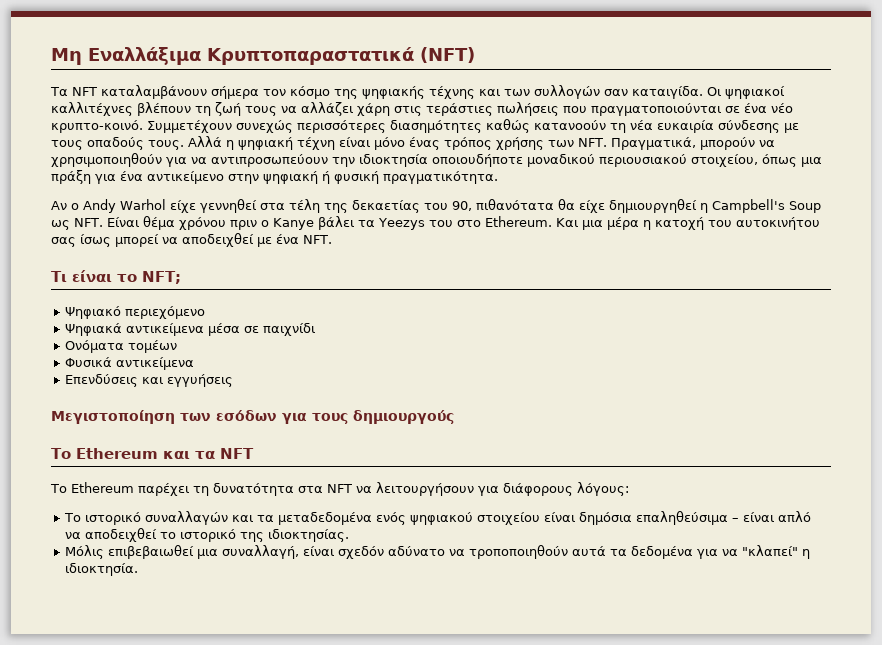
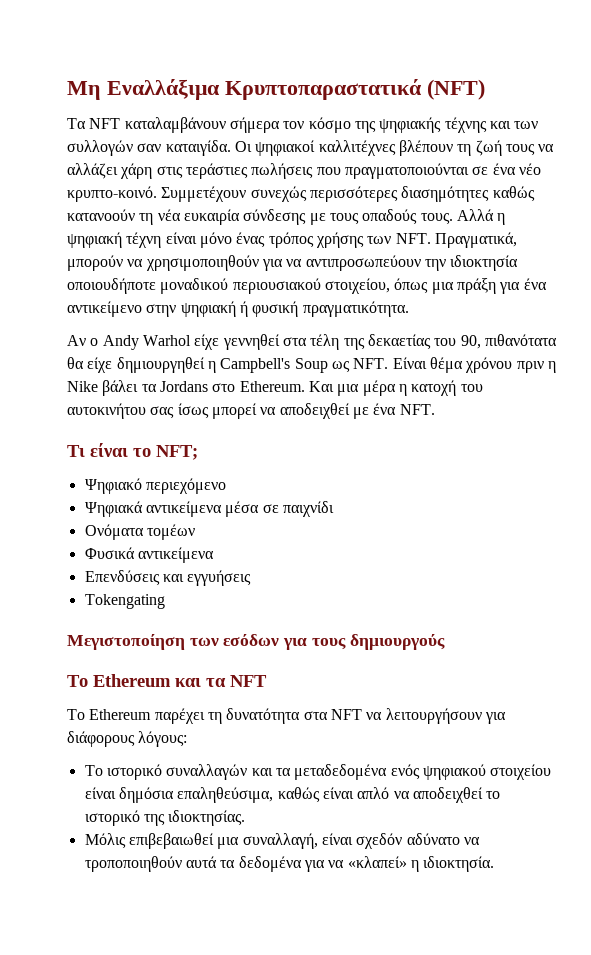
[260,216,453,230] ο Kanye βάλει τα Yeezys του -> [547,361,556,373] [67,380,208,396] η Nike βάλει τα Jordans
(234, 380) none -> [84,594,165,609] // Tokengating
[636,511,740,525] επαληθεύσιμα – -> [177,787,320,803] επαληθεύσιμα, καθώς
[742,545,799,556] "κλαπεί" -> [347,856,407,868] «κλαπεί»

